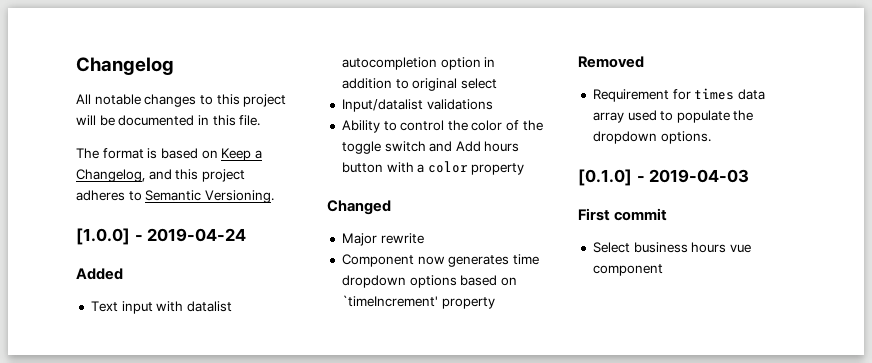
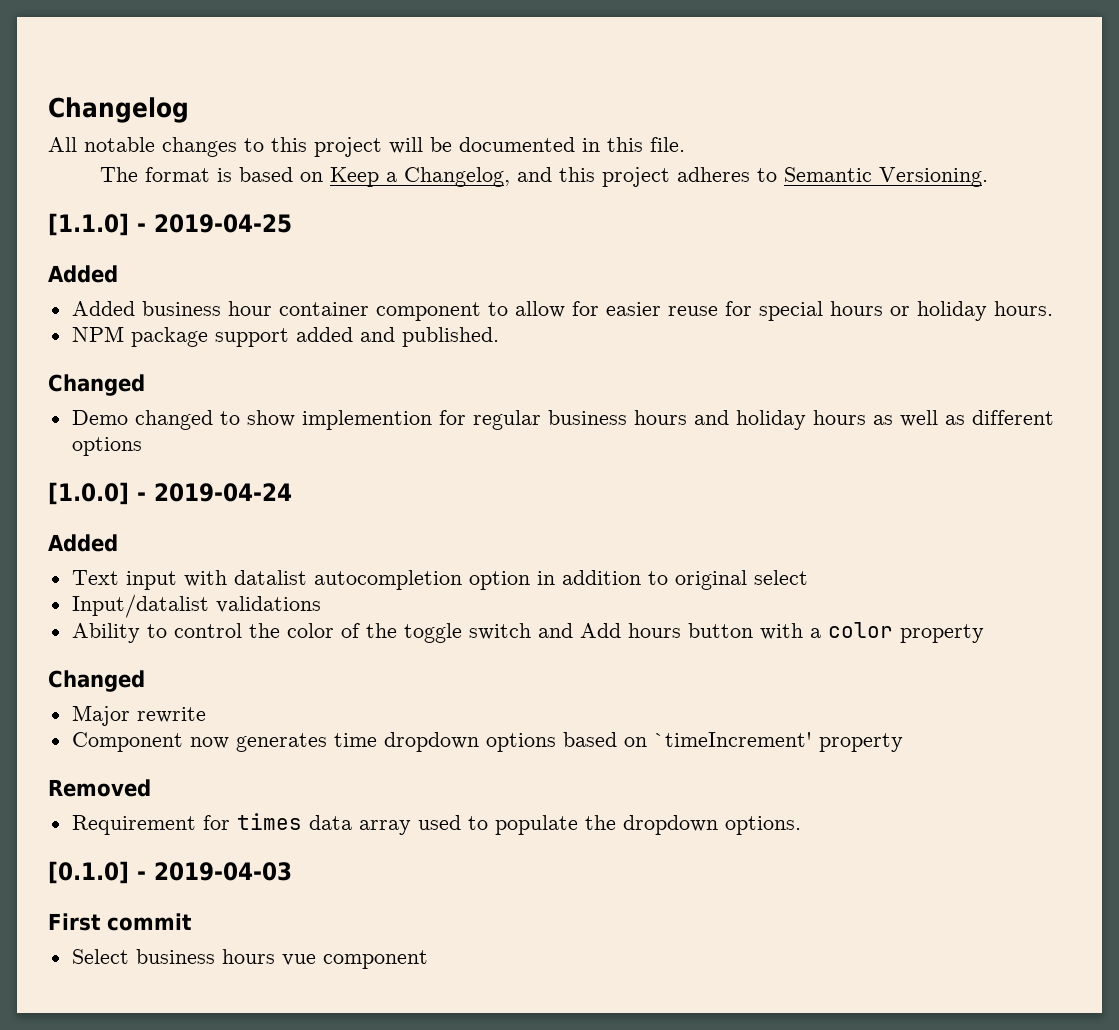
(274, 196) none -> [48,213,292,236] [48,265,118,283] [71,301,1053,321] [71,326,499,347] [48,374,145,396] [71,410,1054,430] [71,437,142,456] // [1.1.0] - 2019-04-25 // Added // Added business hour container component to allow for easier reuse for special hours or holiday hours. // NPM package support added and published. // Changed // Demo changed to show implemention for regular business hours and holiday hours as well as different options

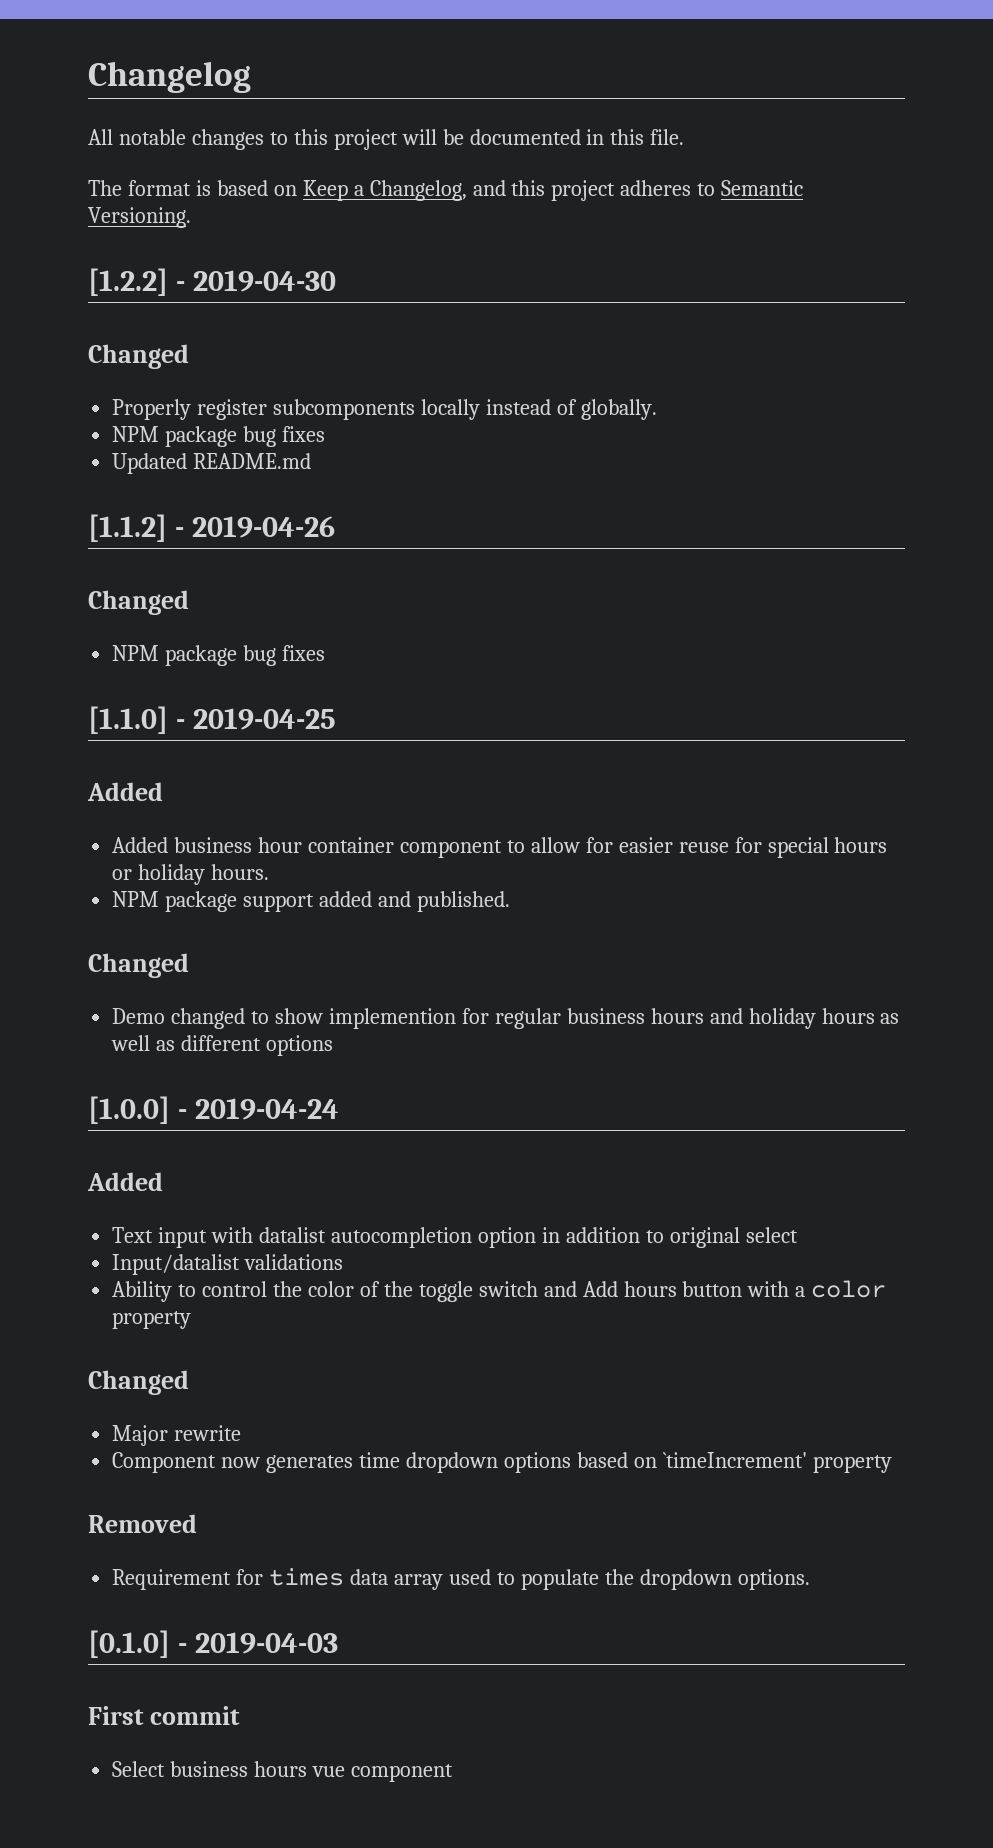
(988, 177) none -> [88,268,336,296] [88,344,189,369] [112,399,657,420] [112,426,326,447] [112,453,312,474] [88,514,335,542] [88,590,189,615] [112,645,326,666] // [1.2.2] - 2019-04-30 // Changed // Properly register subcomponents locally instead of globally. // NPM package bug fixes // Updated README.md // [1.1.2] - 2019-04-26 // Changed // NPM package bug fixes

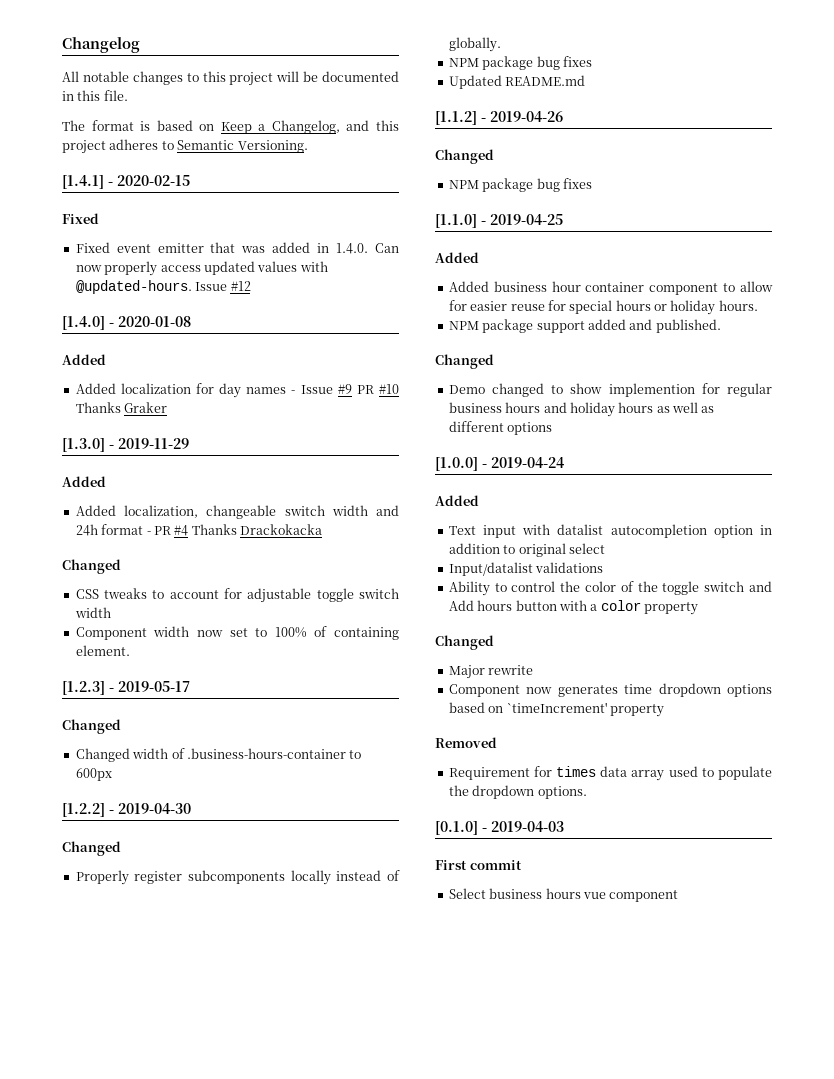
(191, 217) none -> [62,175,190,189] [62,213,99,224] [75,242,399,254] [75,261,328,276] [75,280,251,294] [62,316,191,330] [62,354,106,365] [75,383,400,398] [75,402,168,413] [62,438,189,452] [62,476,106,487] [75,505,399,519] [75,524,322,536] [62,559,121,574] [75,588,399,603] [74,607,111,618] [75,626,399,640] [75,645,130,656] [62,681,190,695] [62,719,121,734] [75,748,362,762] [75,768,112,781] // [1.4.1] - 2020-02-15 // Fixed // Fixed event emitter that was added in 1.4.0. Can now properly access updated values with @updated-hours. Issue #12 // [1.4.0] - 2020-01-08 // Added // Added localization for day names - Issue #9 PR #10 Thanks Graker // [1.3.0] - 2019-11-29 // Added // Added localization, changeable switch width and 24h format - PR #4 Thanks Drackokacka // Changed // CSS tweaks to account for adjustable toggle switch width // Component width now set to 100% of containing element. // [1.2.3] - 2019-05-17 // Changed // Changed width of .business-hours-container to 600px

